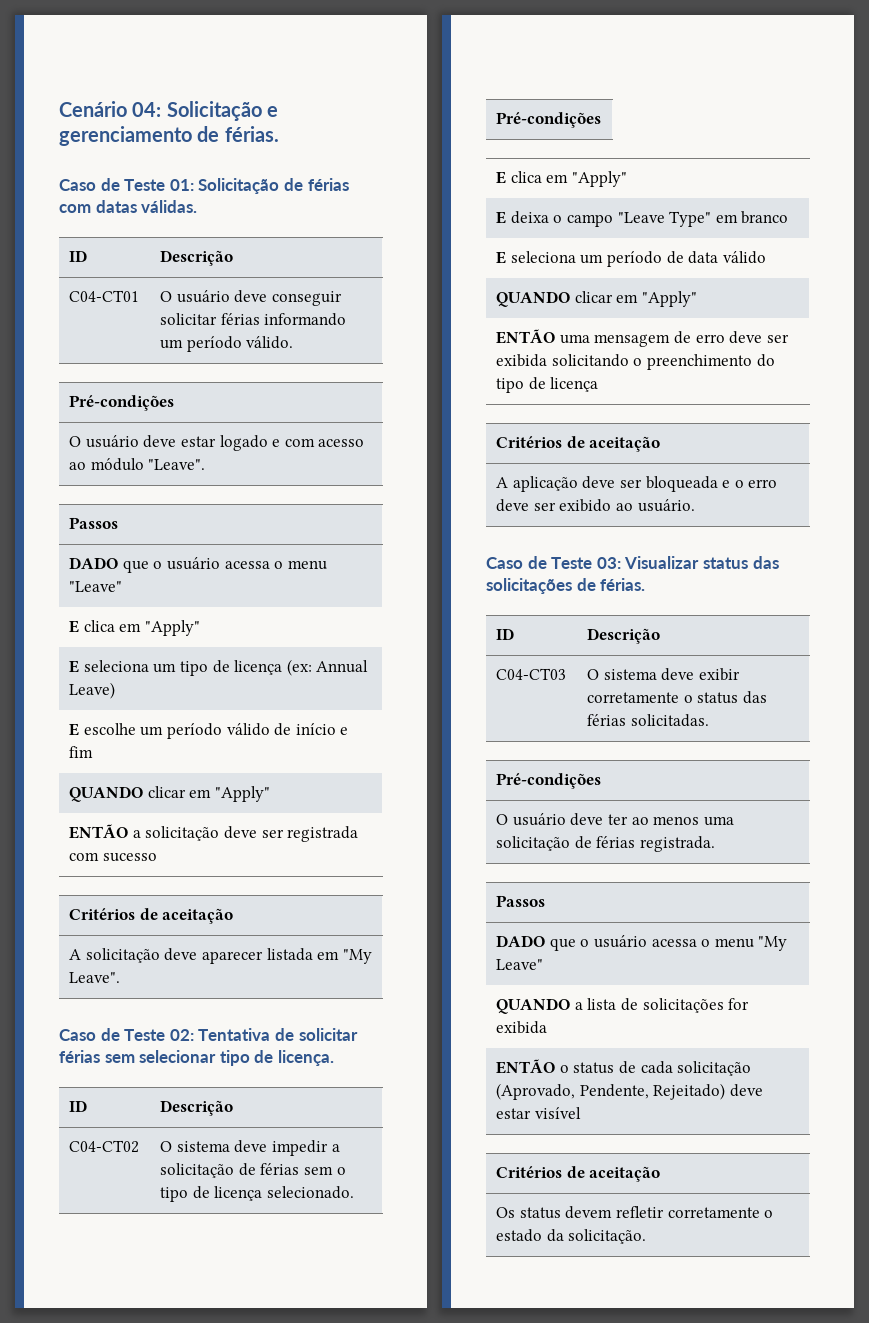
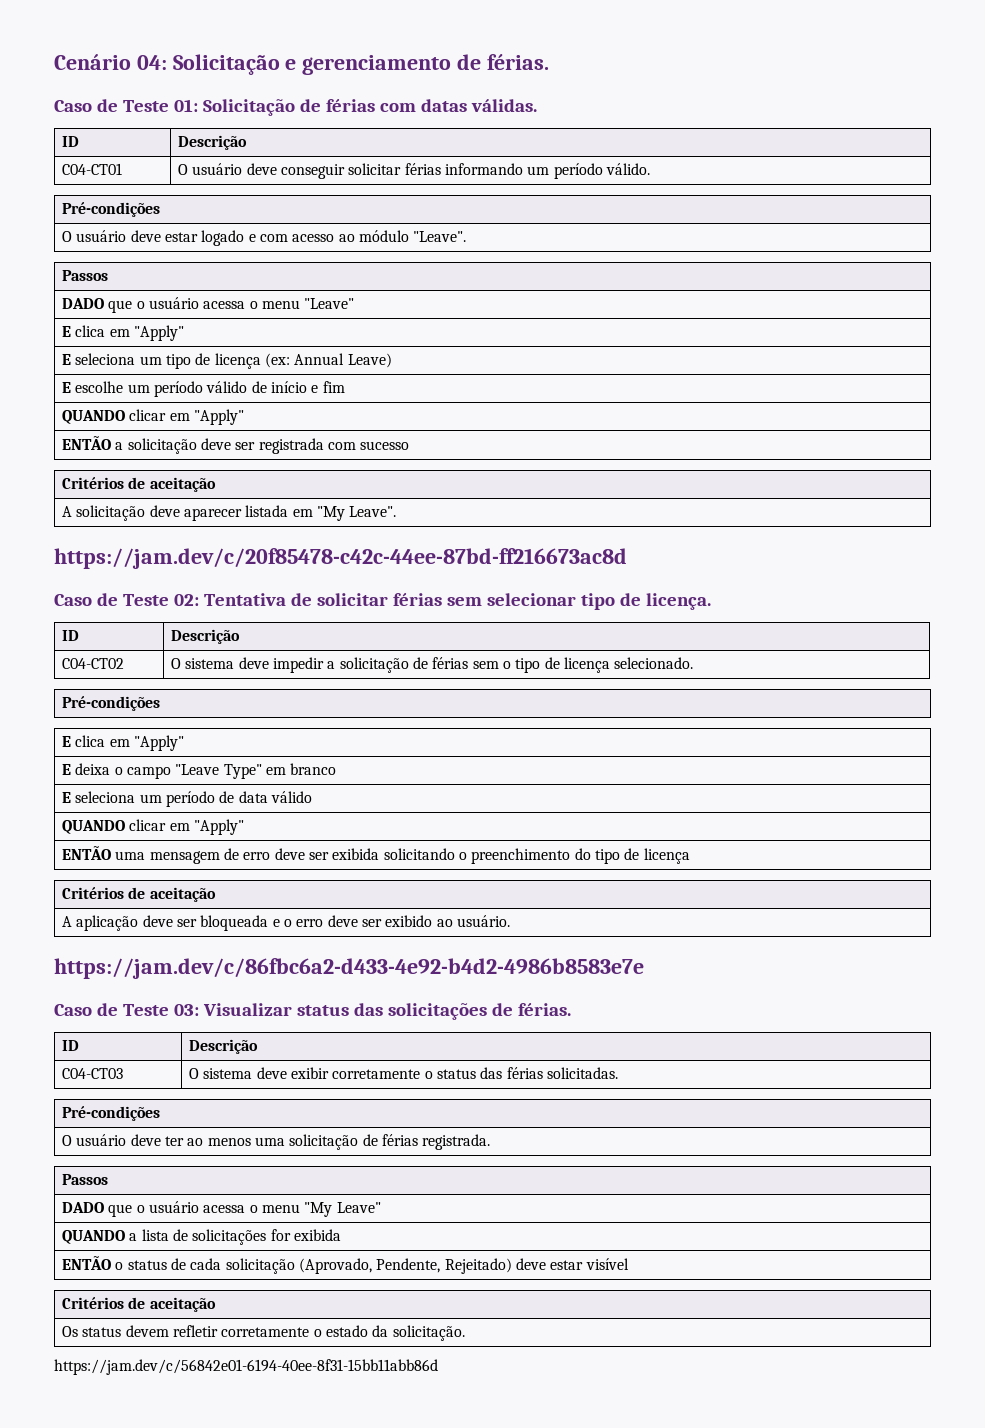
(121, 977) none -> [54,548,627,569] // https://jam.dev/c/20f85478-c42c-44ee-87bd-ff216673ac8d
(695, 505) none -> [54,958,644,979] // https://jam.dev/c/86fbc6a2-d433-4e92-b4d2-4986b8583e7e
(647, 1236) none -> [54,1359,438,1375] // https://jam.dev/c/56842e01-6194-40ee-8f31-15bb11abb86d

